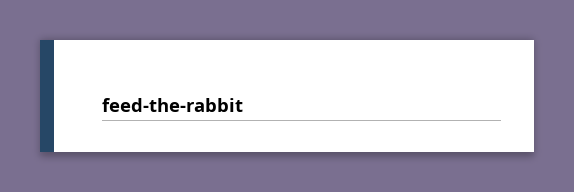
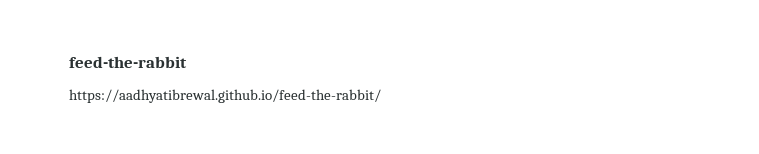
(243, 105) none -> [69,89,381,103] // https://aadhyatibrewal.github.io/feed-the-rabbit/

